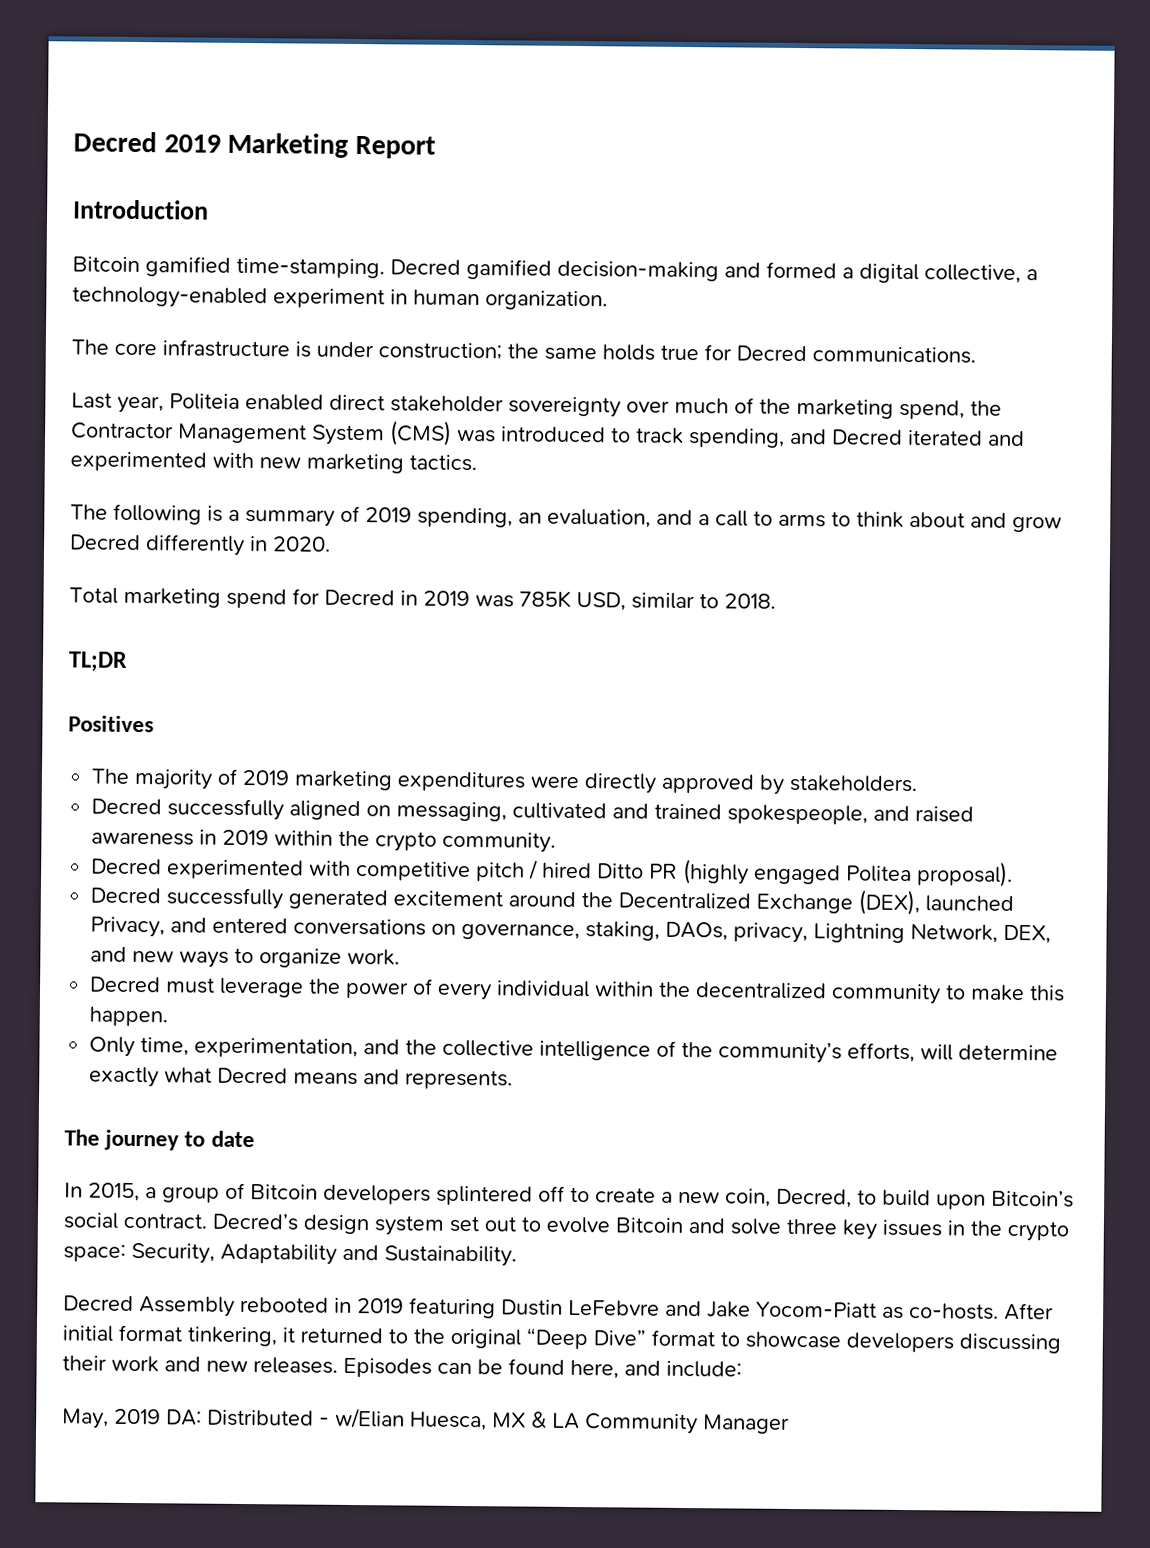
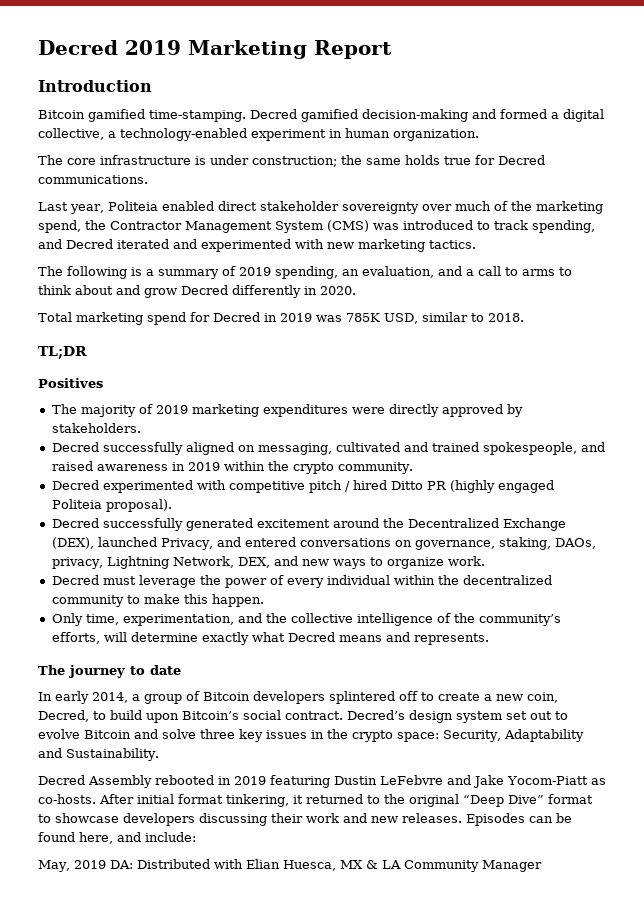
[846,865,913,883] Politea -> [51,499,102,509] Politeia
[88,1182,140,1202] 2015, -> [55,691,128,704] early 2014,
[319,1407,405,1429] - w/Elian -> [213,859,280,869] with Elian

